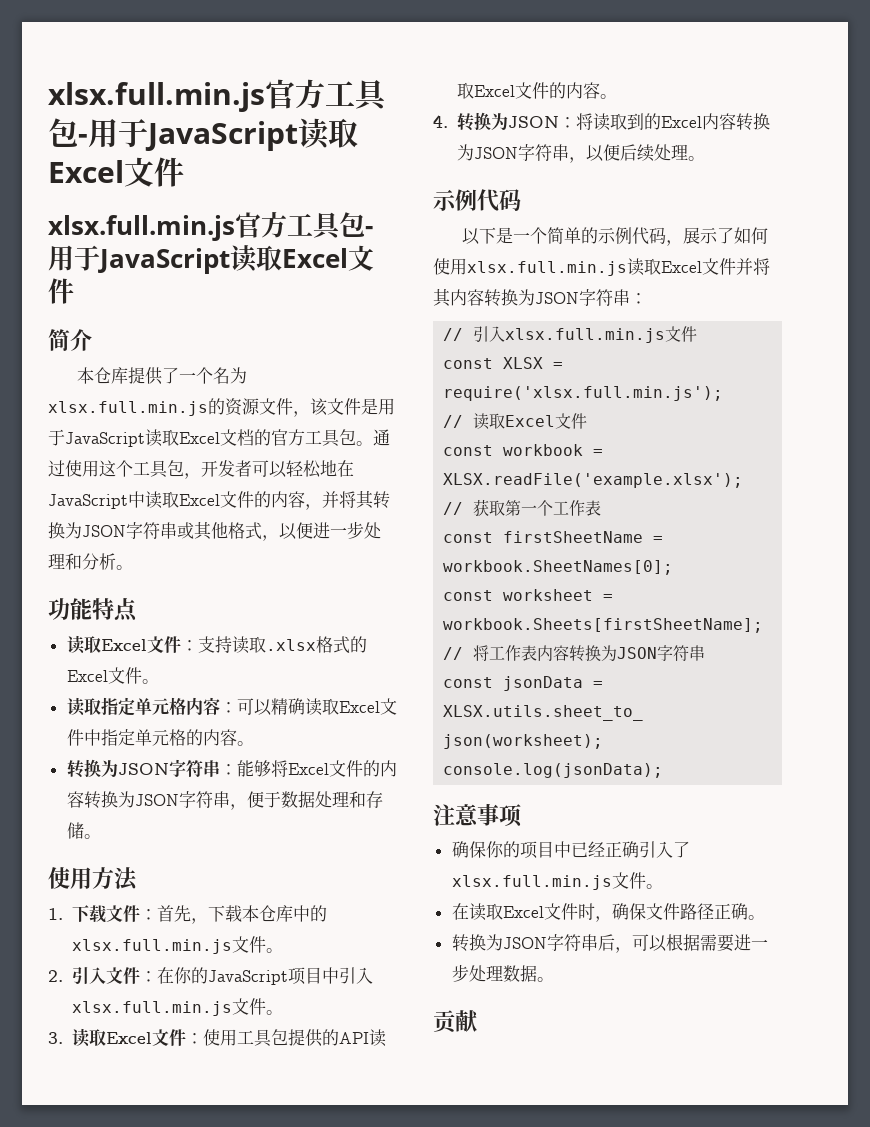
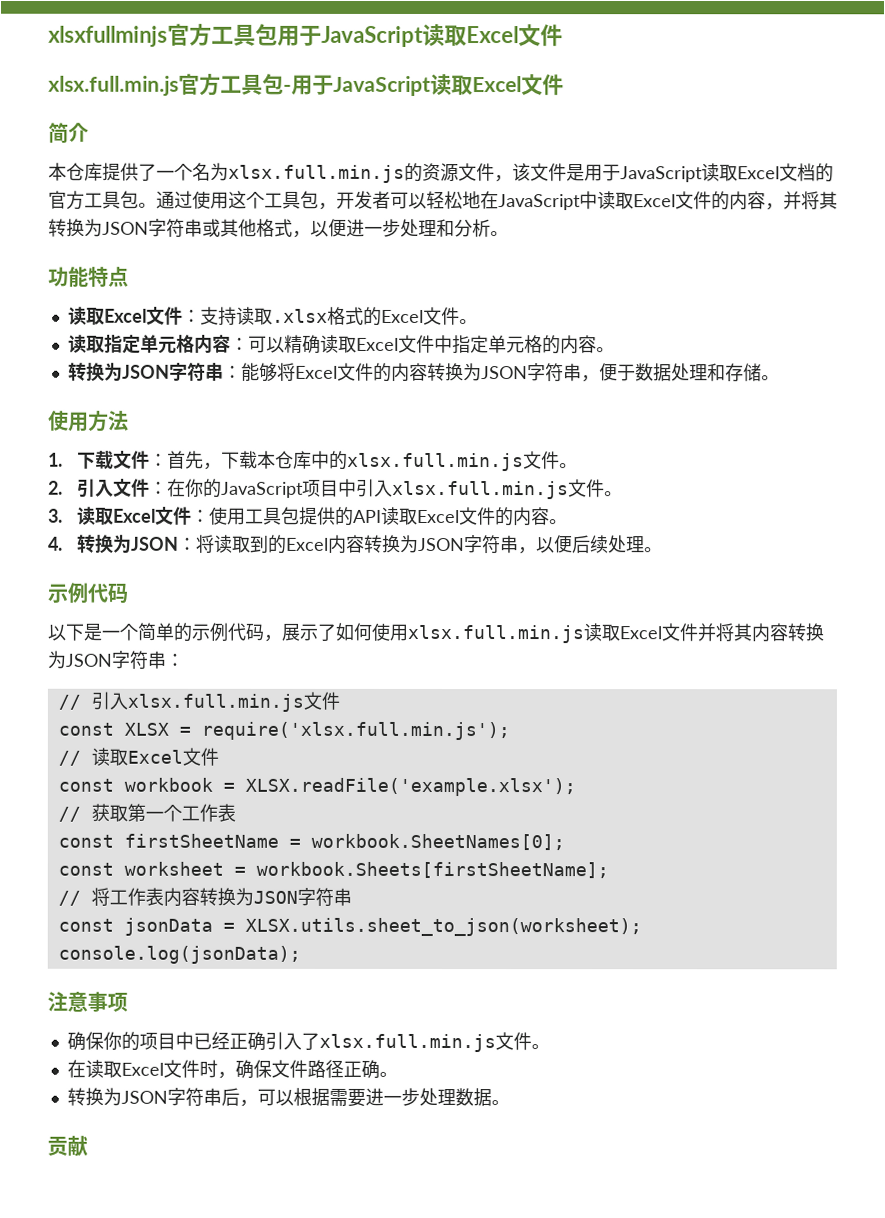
[48,79,389,112] [48,118,88,147] xlsx.full.min.js官方工具包- -> [48,23,278,47] xlsxfullminjs官方工具包

